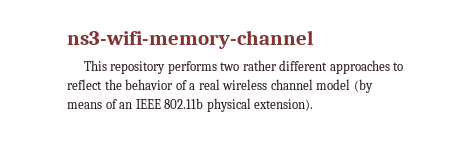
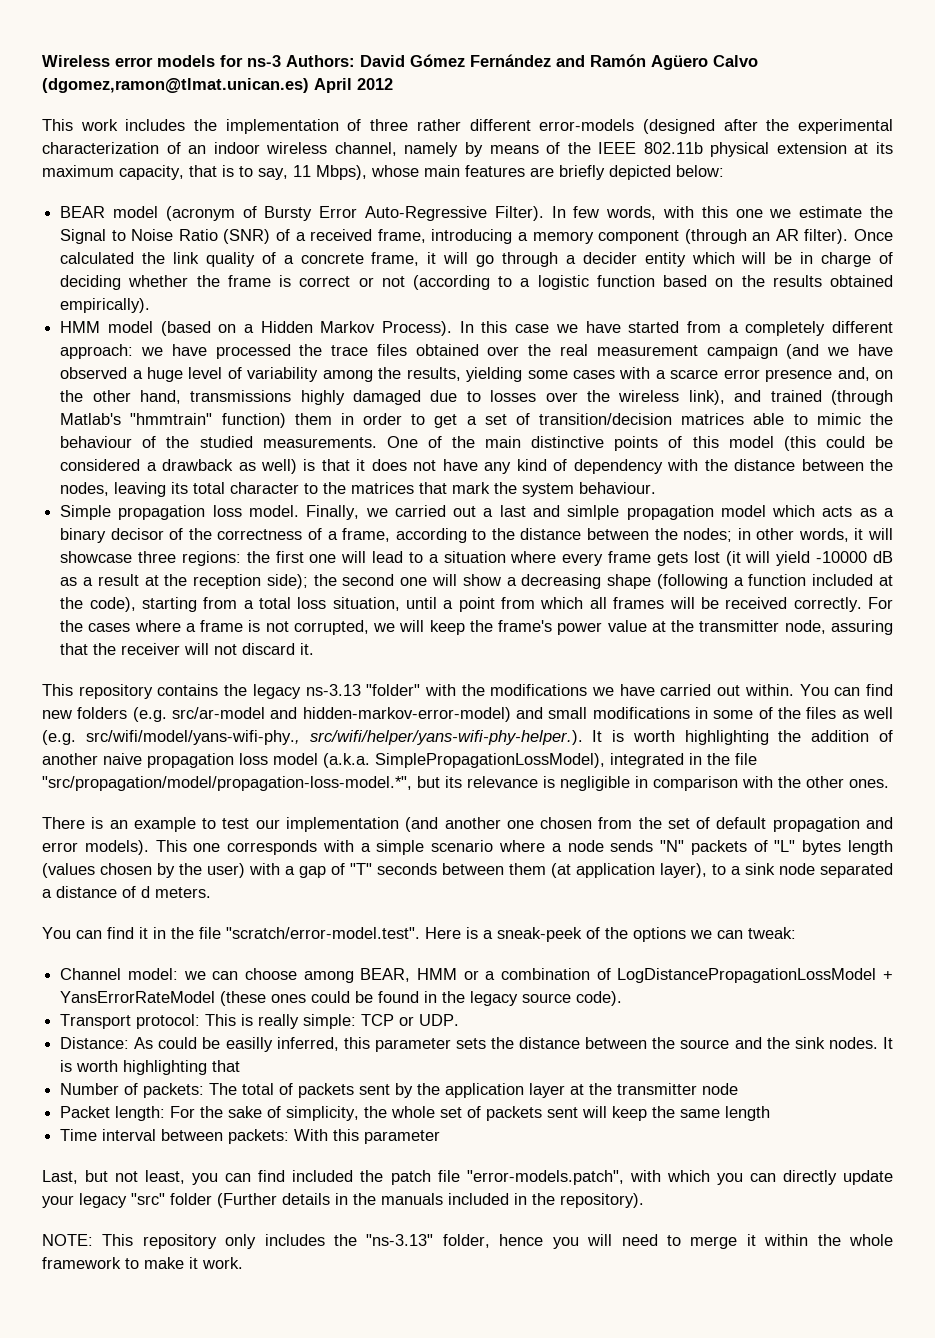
[67,30,314,49] [83,60,404,74] [67,79,373,93] [67,98,314,112] ns3-wifi-memory-channel // This repository performs two rather different approaches to reflect the behavior of a real wireless channel model (by means of an IEEE 802.11b physical extension). -> [42,54,758,70] [42,78,393,93] [42,119,894,134] [42,142,893,157] [42,165,724,180] [60,206,894,221] [60,229,894,244] [60,252,894,267] [60,275,894,290] [60,298,151,313] [60,321,894,336] [60,344,893,359] [60,367,894,382] [60,390,893,405] [60,413,894,428] [60,436,894,451] [60,459,894,474] [60,482,657,497] [60,505,894,520] [60,528,893,543] [60,551,893,566] [60,574,893,589] [60,597,893,612] [60,620,894,635] [60,643,315,655] [42,684,894,699] [42,707,894,722] [42,730,894,745] [42,753,757,768] [42,776,889,791] [42,817,894,832] [42,840,894,855] [42,863,893,878] [42,886,211,898] [42,927,796,942] [60,968,893,983] [60,991,623,1006] [60,1014,460,1029] [60,1037,893,1052] [60,1060,241,1075] [60,1083,739,1098] [60,1106,771,1121] [60,1129,441,1144] [42,1170,893,1185] [42,1193,644,1208] [42,1234,893,1249] [42,1257,243,1269] Wireless error models for ns-3 Authors: David Gómez Fernández and Ramón Agüero Calvo (dgomez,ramon@tlmat.unican.es) April 2012 // This work includes the implementation of three rather different error-models (designed after the experimental characterization of an indoor wireless channel, namely by means of the IEEE 802.11b physical extension at its maximum capacity, that is to say, 11 Mbps), whose main features are briefly depicted below: // BEAR model (acronym of Bursty Error Auto-Regressive Filter). In few words, with this one we estimate the Signal to Noise Ratio (SNR) of a received frame, introducing a memory component (through an AR filter). Once calculated the link quality of a concrete frame, it will go through a decider entity which will be in charge of deciding whether the frame is correct or not (according to a logistic function based on the results obtained empirically). // HMM model (based on a Hidden Markov Process). In this case we have started from a completely different approach: we have processed the trace files obtained over the real measurement campaign (and we have observed a huge level of variability among the results, yielding some cases with a scarce error presence and, on the other hand, transmissions highly damaged due to losses over the wireless link), and trained (through Matlab's "hmmtrain" function) them in order to get a set of transition/decision matrices able to mimic the behaviour of the studied measurements. One of the main distinctive points of this model (this could be considered a drawback as well) is that it does not have any kind of dependency with the distance between the nodes, leaving its total character to the matrices that mark the system behaviour. // Simple propagation loss model. Finally, we carried out a last and simlple propagation model which acts as a binary decisor of the correctness of a frame, according to the distance between the nodes; in other words, it will showcase three regions: the first one will lead to a situation where every frame gets lost (it will yield -10000 dB as a result at the reception side); the second one will show a decreasing shape (following a function included at the code), starting from a total loss situation, until a point from which all frames will be received correctly. For the cases where a frame is not corrupted, we will keep the frame's power value at the transmitter node, assuring that the receiver will not discard it. // This repository contains the legacy ns-3.13 "folder" with the modifications we have carried out within. You can find new folders (e.g. src/ar-model and hidden-markov-error-model) and small modifications in some of the files as well (e.g. src/wifi/model/yans-wifi-phy., src/wifi/helper/yans-wifi-phy-helper.). It is worth highlighting the addition of another naive propagation loss model (a.k.a. SimplePropagationLossModel), integrated in the file "src/propagation/model/propagation-loss-model.*", but its relevance is negligible in comparison with the other ones. // There is an example to test our implementation (and another one chosen from the set of default propagation and error models). This one corresponds with a simple scenario where a node sends "N" packets of "L" bytes length (values chosen by the user) with a gap of "T" seconds between them (at application layer), to a sink node separated a distance of d meters. // You can find it in the file "scratch/error-model.test". Here is a sneak-peek of the options we can tweak: // Channel model: we can choose among BEAR, HMM or a combination of LogDistancePropagationLossModel + YansErrorRateModel (these ones could be found in the legacy source code). // Transport protocol: This is really simple: TCP or UDP. // Distance: As could be easilly inferred, this parameter sets the distance between the source and the sink nodes. It is worth highlighting that // Number of packets: The total of packets sent by the application layer at the transmitter node // Packet length: For the sake of simplicity, the whole set of packets sent will keep the same length // Time interval between packets: With this parameter // Last, but not least, you can find included the patch file "error-models.patch", with which you can directly update your legacy "src" folder (Further details in the manuals included in the repository). // NOTE: This repository only includes the "ns-3.13" folder, hence you will need to merge it within the whole framework to make it work.

